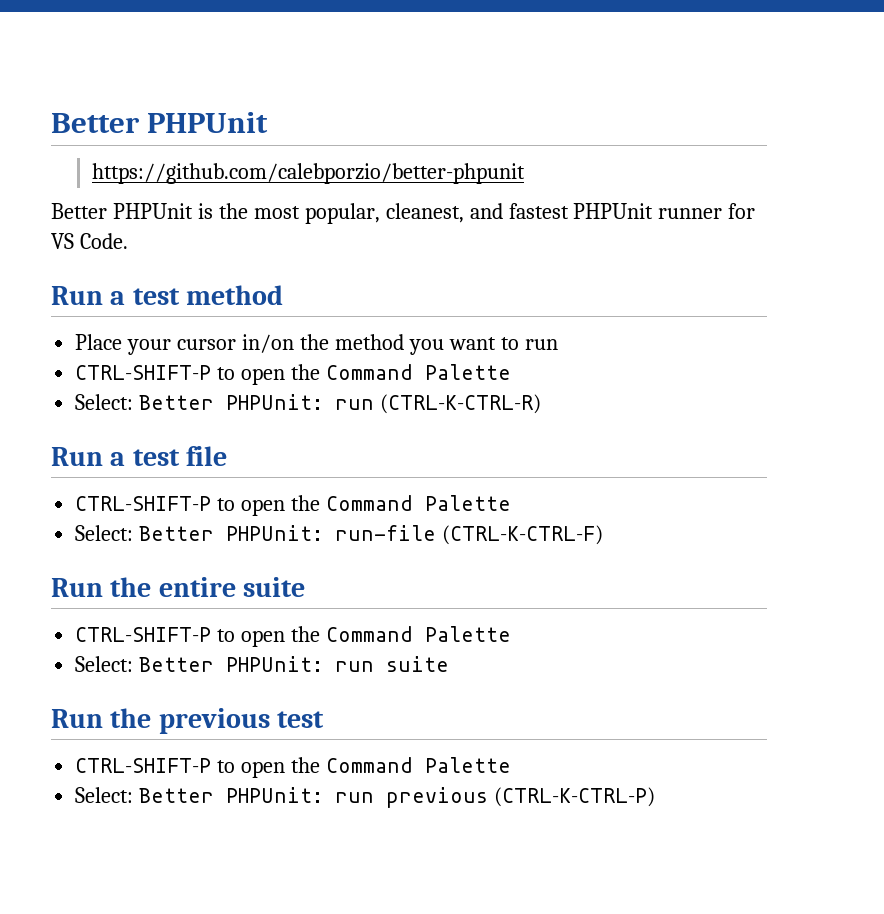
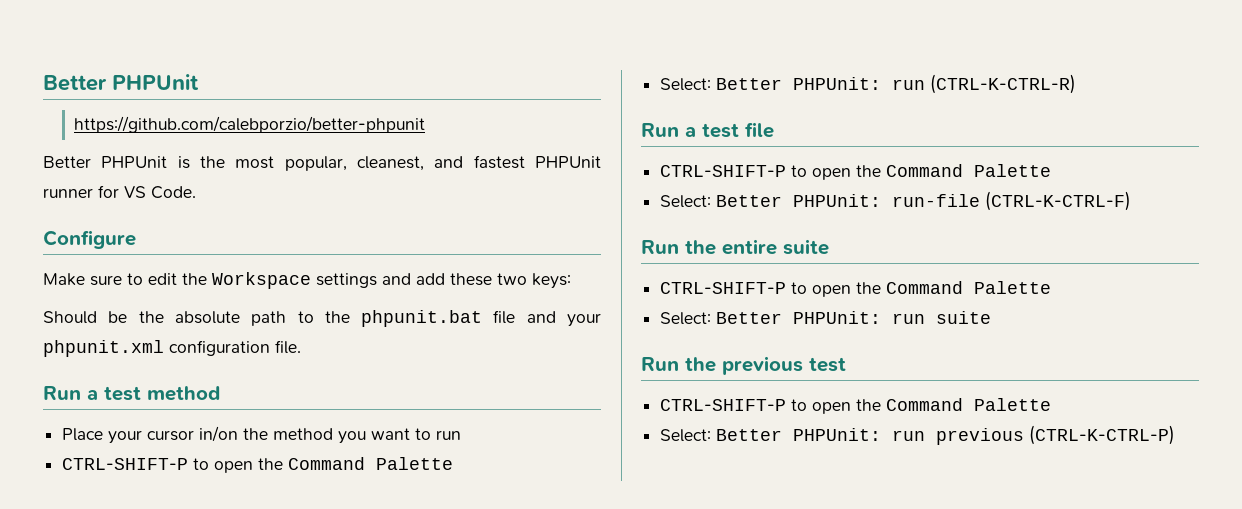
(128, 241) none -> [43,230,136,249] [43,272,571,289] [43,310,601,327] [43,340,301,357] // Configure // Make sure to edit the Workspace settings and add these two keys: // Should be the absolute path to the phpunit.bat file and your phpunit.xml configuration file.

